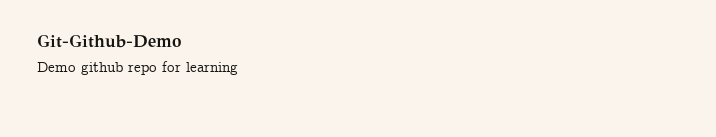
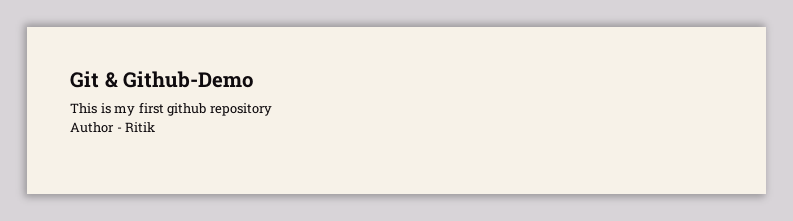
[37,34,181,48] [37,61,238,75] Git-Github-Demo // Demo github repo for learning -> [70,71,254,88] [70,102,272,116] [70,122,156,133] Git & Github-Demo // This is my first github repository // Author - Ritik

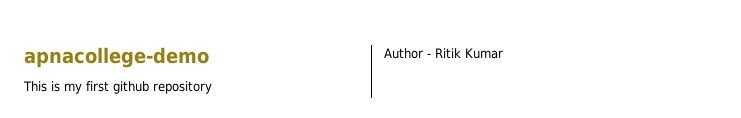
[70,71,254,88] Git & Github-Demo -> [24,47,209,68] apnacollege-demo
(156, 127) none -> [465,48,503,59] Kumar

